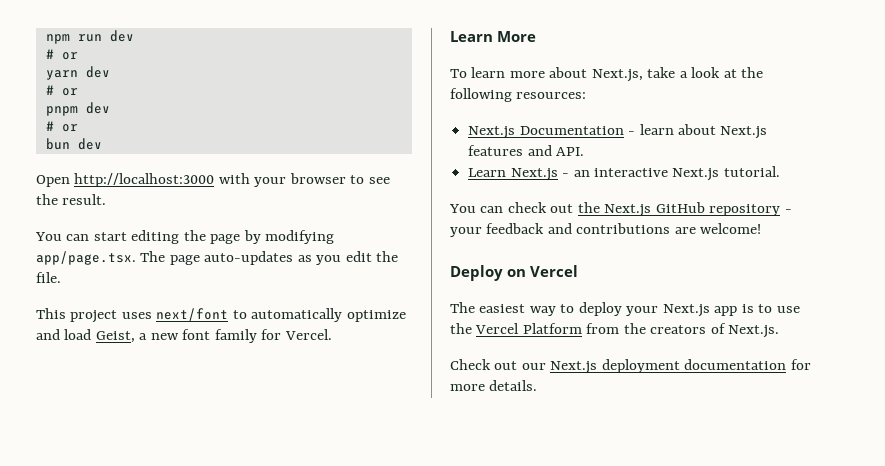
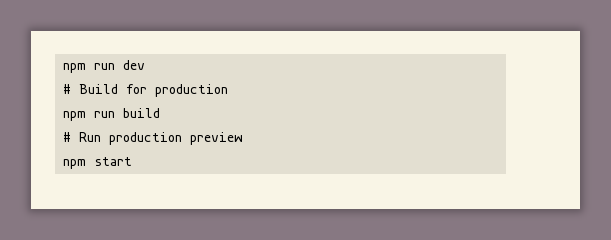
[61,52,78,60] [45,66,110,80] [45,85,78,96] [45,102,110,116] [45,121,78,132] [45,138,102,150] [36,173,390,187] [36,194,107,205] [35,230,335,244] [36,251,399,265] [36,272,61,283] [36,308,406,323] [36,329,332,343] [450,31,536,42] [450,67,764,82] [450,88,587,102] [468,124,768,139] [468,145,585,156] [468,166,780,181] [449,202,792,217] [450,223,762,237] [450,265,578,281] [450,302,800,317] [450,323,780,338] [450,359,811,374] [450,380,538,391] or // yarn dev // # or // pnpm dev // # or // bun dev // Open http://localhost:3000 with your browser to see the result. // You can start editing the page by modifying app/page.tsx. The page auto-updates as you edit the file. // This project uses next/font to automatically optimize and load Geist, a new font family for Vercel. // Learn More // To learn more about Next.js, take a look at the following resources: // Next.js Documentation - learn about Next.js features and API. // Learn Next.js - an interactive Next.js tutorial. // You can check out the Next.js GitHub repository - your feedback and contributions are welcome! // Deploy on Vercel // The easiest way to deploy your Next.js app is to use the Vercel Platform from the creators of Next.js. // Check out our Next.js deployment documentation for more details. -> [79,84,229,97] [63,108,161,121] [63,132,244,145] [63,157,133,169] Build for production // npm run build // # Run production preview // npm start

